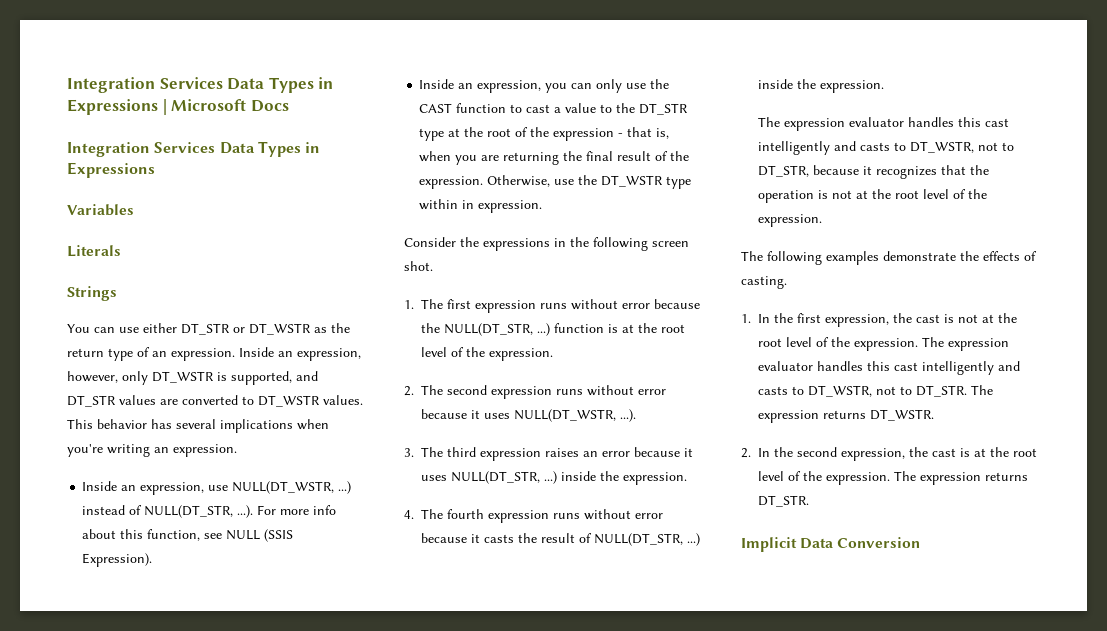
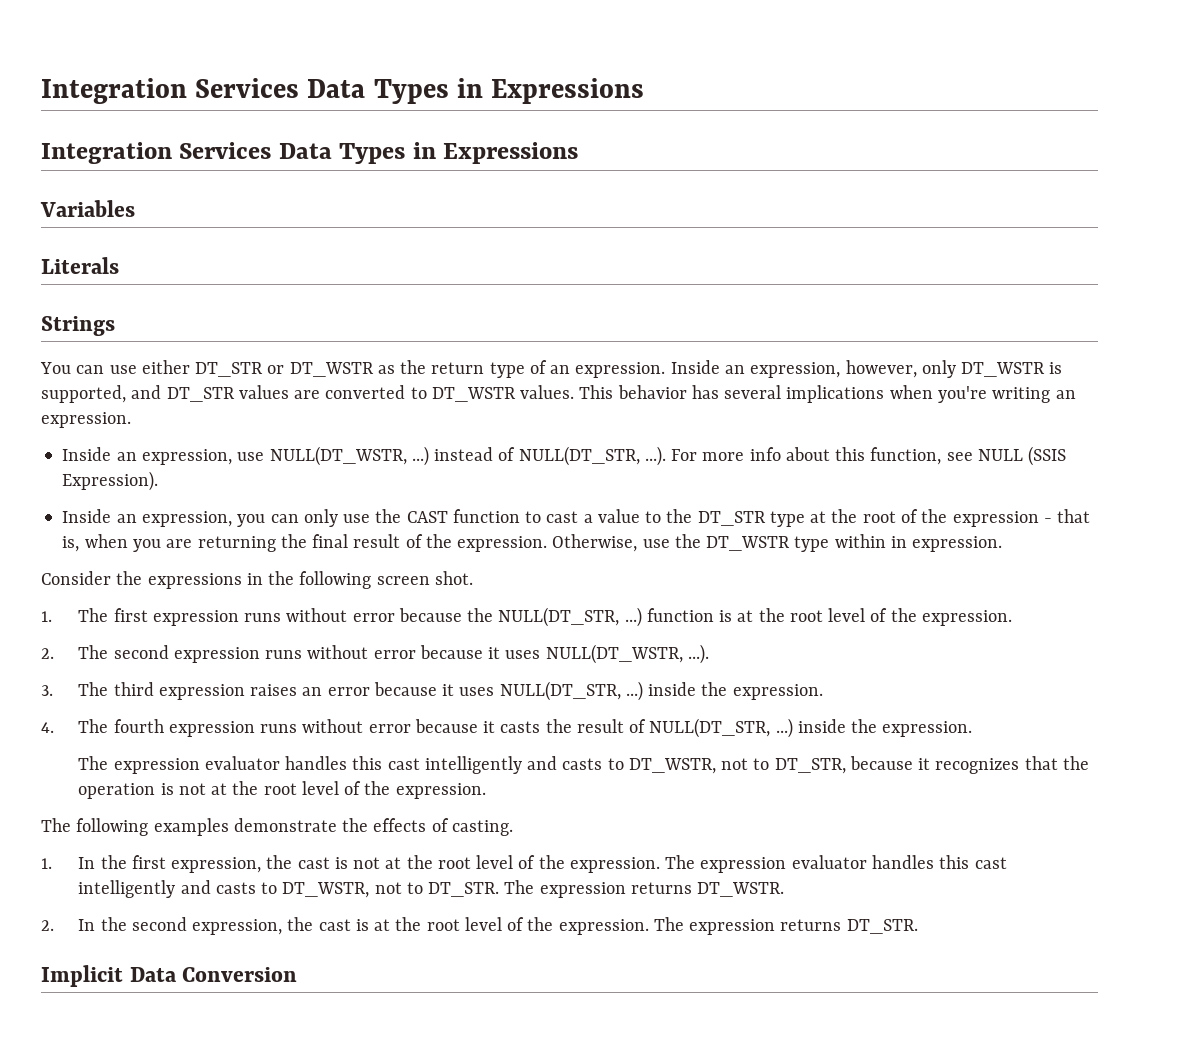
[67,77,334,93] [67,99,289,115] Integration Services Data Types in Expressions | Microsoft Docs -> [41,78,645,104] Integration Services Data Types in Expressions

